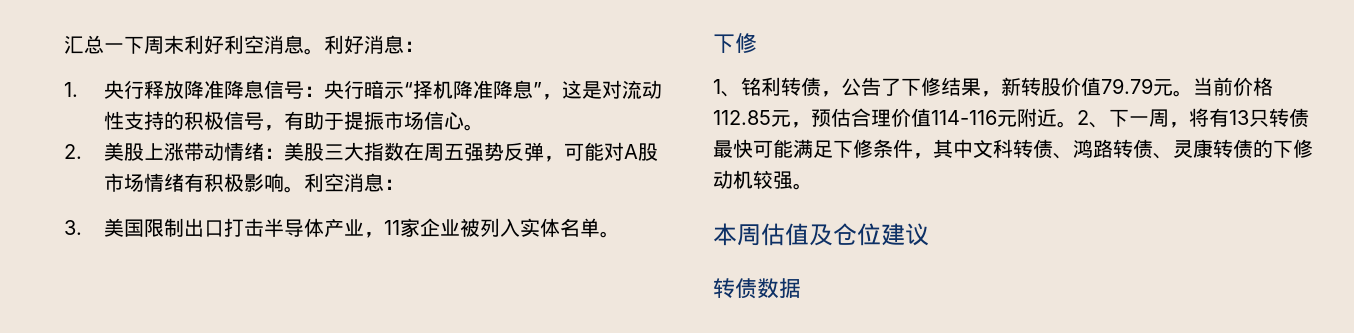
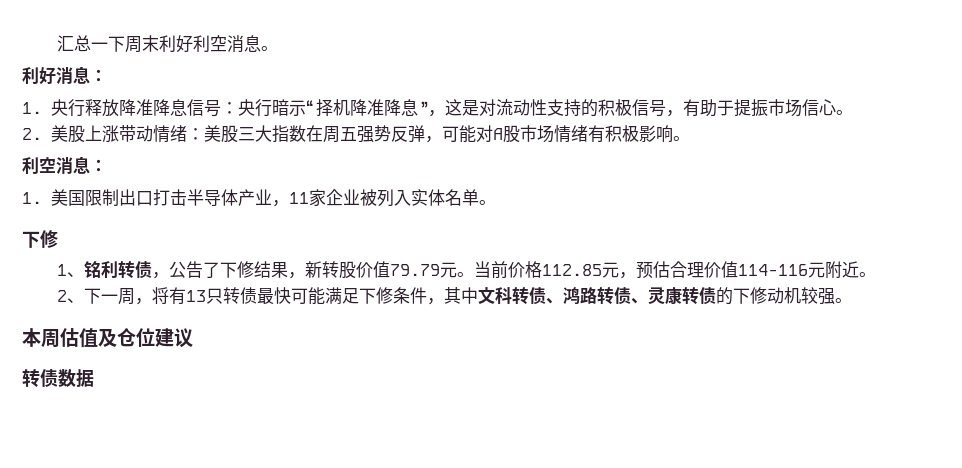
(324, 51) none -> (279, 48) //
(304, 189) none -> (690, 138) //
[64,220,82,235] 3. -> [22,192,42,204] 1.
(1077, 124) none -> (877, 274) //

